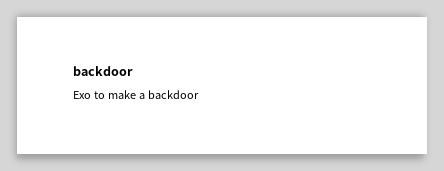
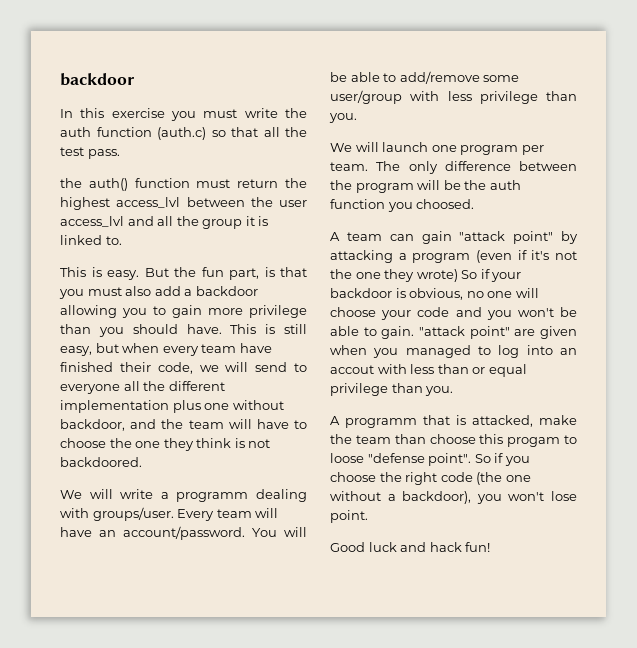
[73,90,199,99] Exo to make a backdoor -> [60,108,307,121] [60,127,307,140] [60,147,120,159] [60,178,308,191] [60,197,307,210] [60,216,269,229] [60,235,122,245] [60,267,307,280] [59,286,258,299] [60,305,307,318] [60,324,307,337] [60,343,272,356] [60,362,308,374] [60,381,225,394] [60,400,284,413] [60,419,307,431] [60,438,271,451] [60,457,142,467] [60,489,307,502] [60,507,279,521] [60,526,307,540] [330,71,520,84] [330,90,577,104] [329,113,357,123] [330,142,544,155] [330,161,577,174] [330,180,521,193] [330,199,475,212] [330,231,578,244] [330,250,577,263] [330,269,522,282] [330,288,539,300] [330,307,577,320] [330,326,577,339] [330,345,577,358] [330,364,527,377] [330,383,454,396] [330,415,577,428] [330,434,577,447] [330,453,530,466] [330,472,531,485] [330,491,577,504] [330,510,368,523] [330,542,491,552] In this exercise you must write the auth function (auth.c) so that all the test pass. // the auth() function must return the highest access_lvl between the user access_lvl and all the group it is linked to. // This is easy. But the fun part, is that you must also add a backdoor allowing you to gain more privilege than you should have. This is still easy, but when every team have finished their code, we will send to everyone all the different implementation plus one without backdoor, and the team will have to choose the one they think is not backdoored. // We will write a programm dealing with groups/user. Every team will have an account/password. You will be able to add/remove some user/group with less privilege than you. // We will launch one program per team. The only difference between the program will be the auth function you choosed. // A team can gain "attack point" by attacking a program (even if it's not the one they wrote) So if your backdoor is obvious, no one will choose your code and you won't be able to gain. "attack point" are given when you managed to log into an accout with less than or equal privilege than you. // A programm that is attacked, make the team than choose this progam to loose "defense point". So if you choose the right code (the one without a backdoor), you won't lose point. // Good luck and hack fun!

